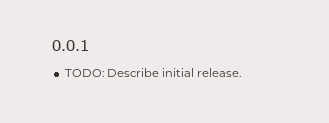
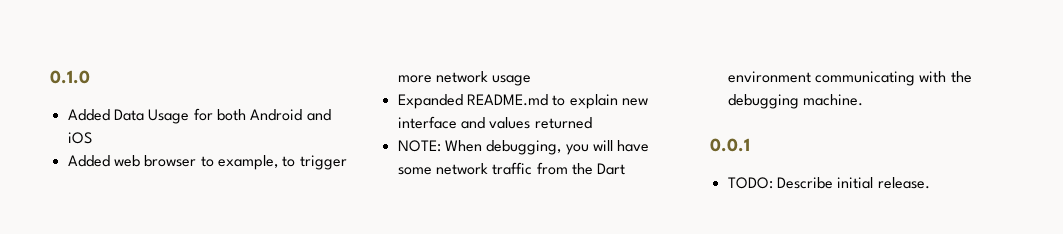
(52, 45) none -> [50,70,90,84] [67,108,331,124] [67,132,92,144] [67,155,347,170] [397,71,532,86] [397,94,648,109] [397,116,592,129] [397,140,650,155] [397,162,626,175] [727,71,972,86] [727,94,863,109] 0.1.0 // Added Data Usage for both Android and iOS // Added web browser to example, to trigger more network usage // Expanded README.md to explain new interface and values returned // NOTE: When debugging, you will have some network traffic from the Dart environment communicating with the debugging machine. //

